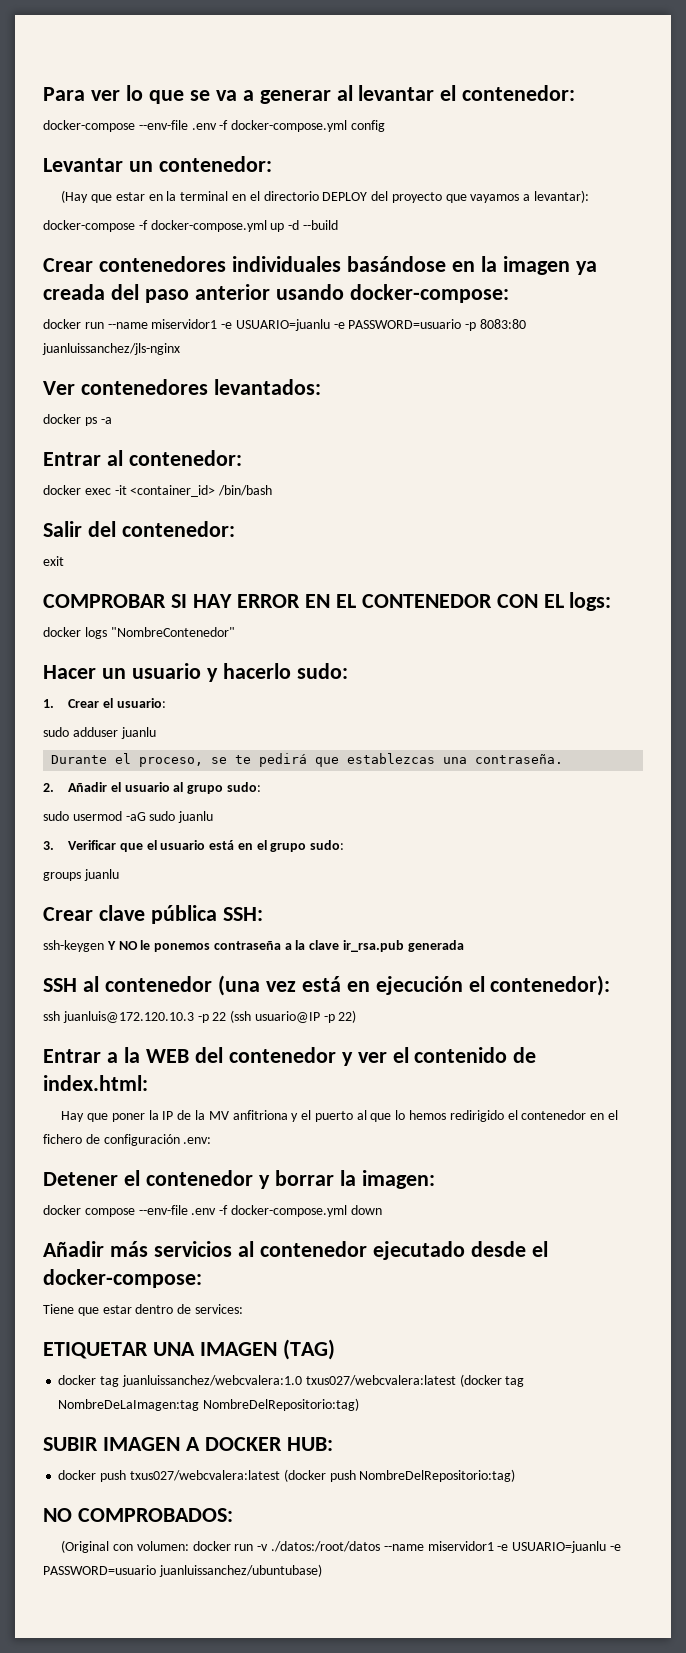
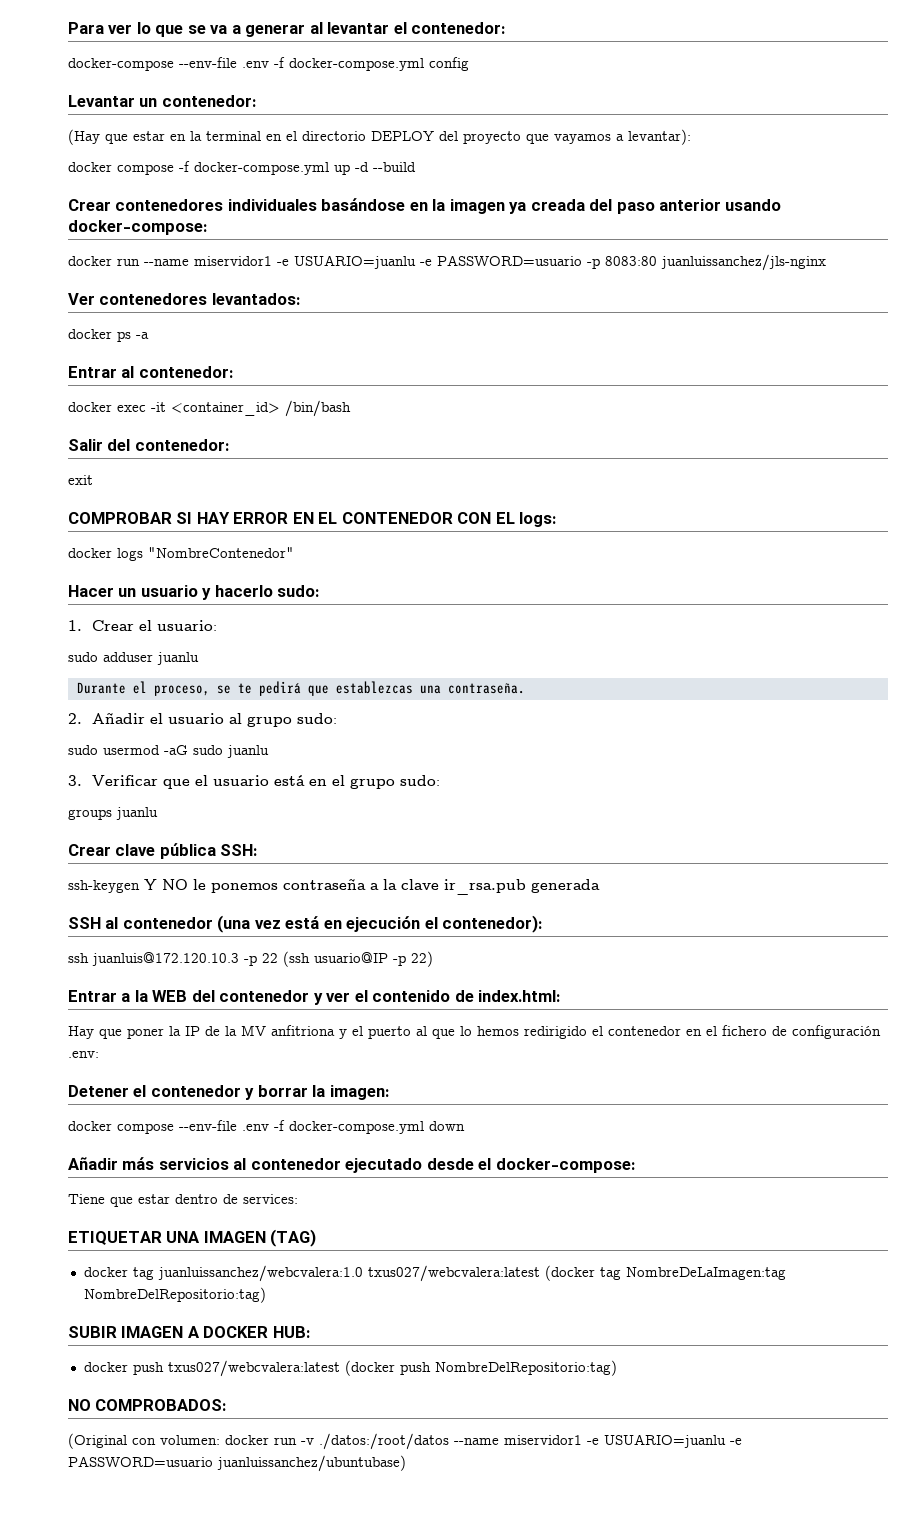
[43,220,135,232] docker-compose -> [68,162,174,175] docker compose

